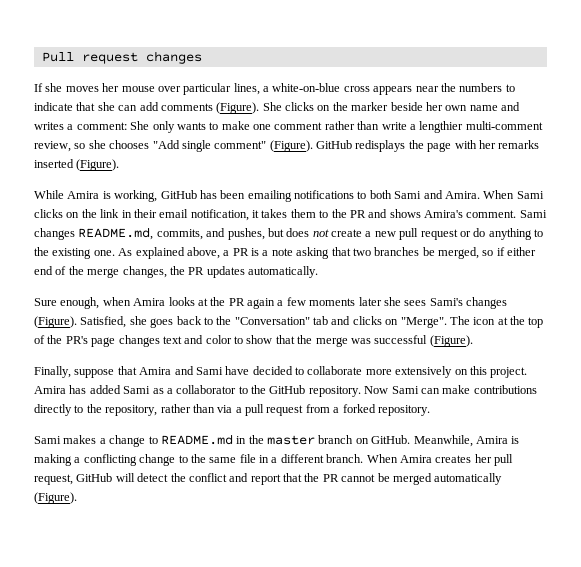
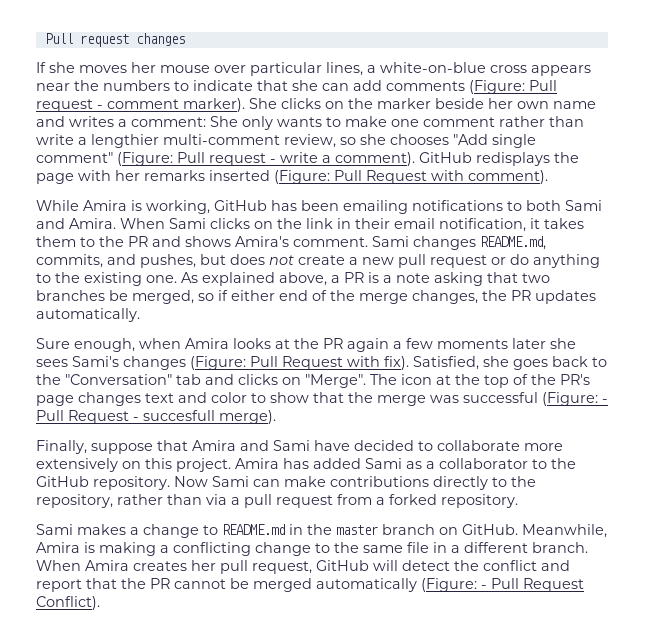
[216,102,260,114] (Figure). -> [469,80,557,94] [36,98,245,112] (Figure: Pull request - comment marker).
[269,140,313,152] (Figure). -> [117,152,415,166] (Figure: Pull request - write a comment).
[76,159,120,171] (Figure). -> [274,170,548,184] (Figure: Pull Request with comment).
[34,316,77,328] (Figure). -> [190,356,409,370] (Figure: Pull Request with fix).
[429,335,473,347] (Figure). -> [542,392,608,406] [36,410,276,424] (Figure: - Pull Request - succesfull merge).
[34,492,77,504] (Figure). -> [421,578,584,592] [36,596,100,610] (Figure: - Pull Request Conflict).

